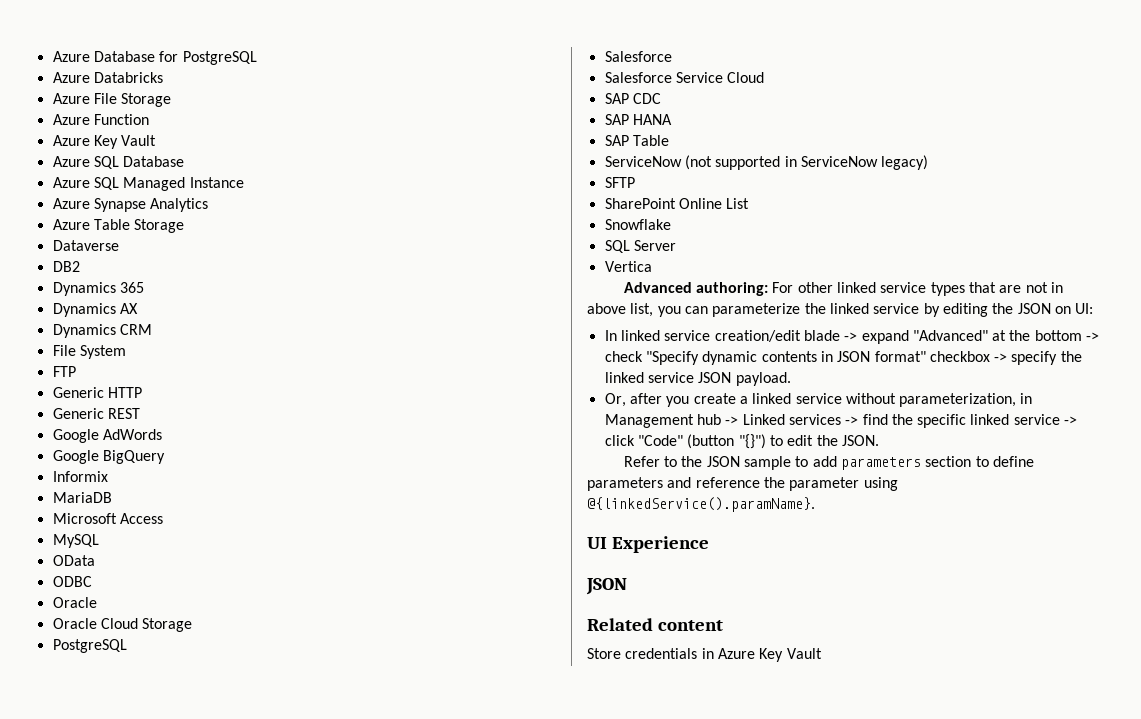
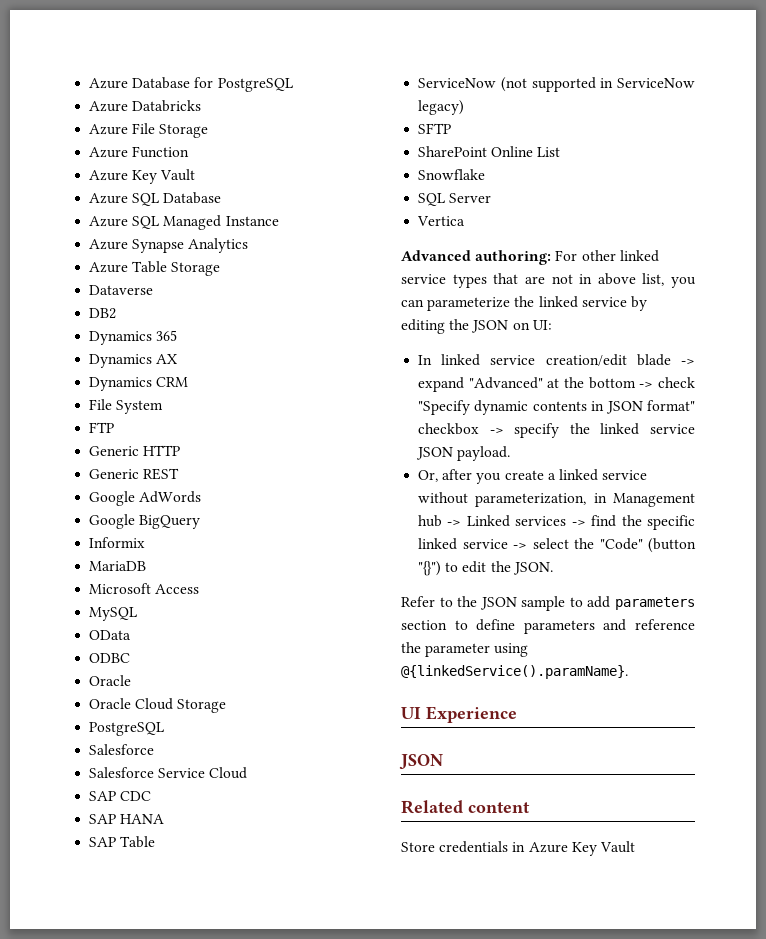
[604,435,635,446] click -> [532,538,595,549] select the

